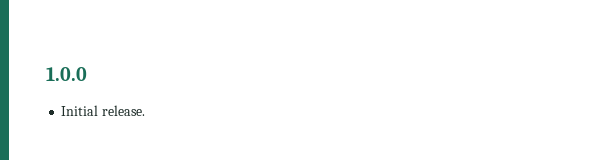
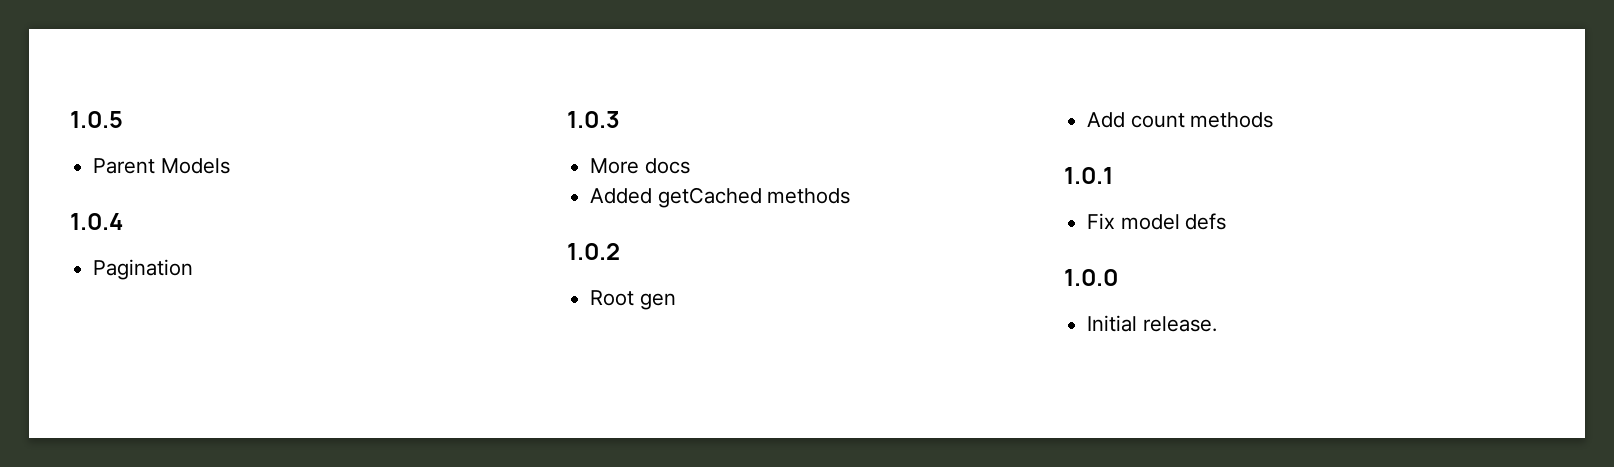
(46, 74) none -> [70,111,123,128] [93,158,230,174] [70,213,123,230] [93,259,194,280] [567,111,620,128] [590,158,690,174] [590,187,851,208] [567,243,620,260] [590,290,676,310] [1087,112,1274,128] [1064,167,1113,184] [1087,213,1227,230] 1.0.5 // Parent Models // 1.0.4 // Pagination // 1.0.3 // More docs // Added getCached methods // 1.0.2 // Root gen // Add count methods // 1.0.1 // Fix model defs //

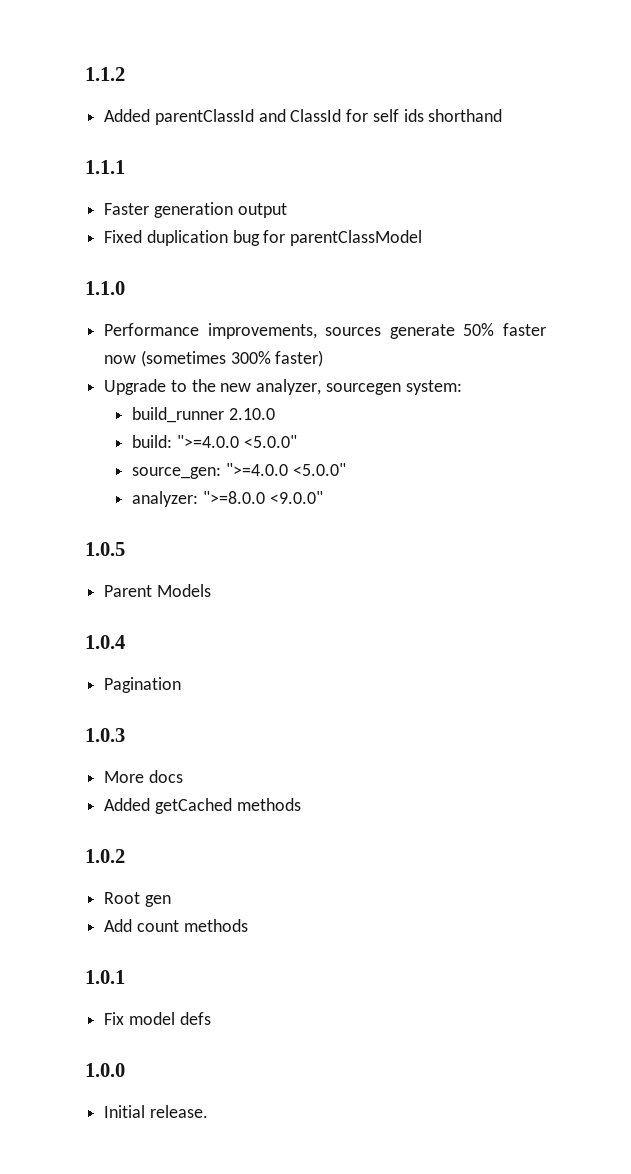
(70, 119) none -> [85,67,125,81] [104,109,503,125] [85,160,125,174] [104,202,287,218] [104,230,423,246] [85,281,125,295] [104,323,546,339] [104,350,324,367] [104,379,462,395] [132,407,275,423] [132,435,297,448] [132,463,346,479] [132,491,323,507] 1.1.2 // Added parentClassId and ClassId for self ids shorthand // 1.1.1 // Faster generation output // Fixed duplication bug for parentClassModel // 1.1.0 // Performance improvements, sources generate 50% faster now (sometimes 300% faster) // Upgrade to the new analyzer, sourcegen system: // build_runner 2.10.0 // build: ">=4.0.0 <5.0.0" // source_gen: ">=4.0.0 <5.0.0" // analyzer: ">=8.0.0 <9.0.0" //

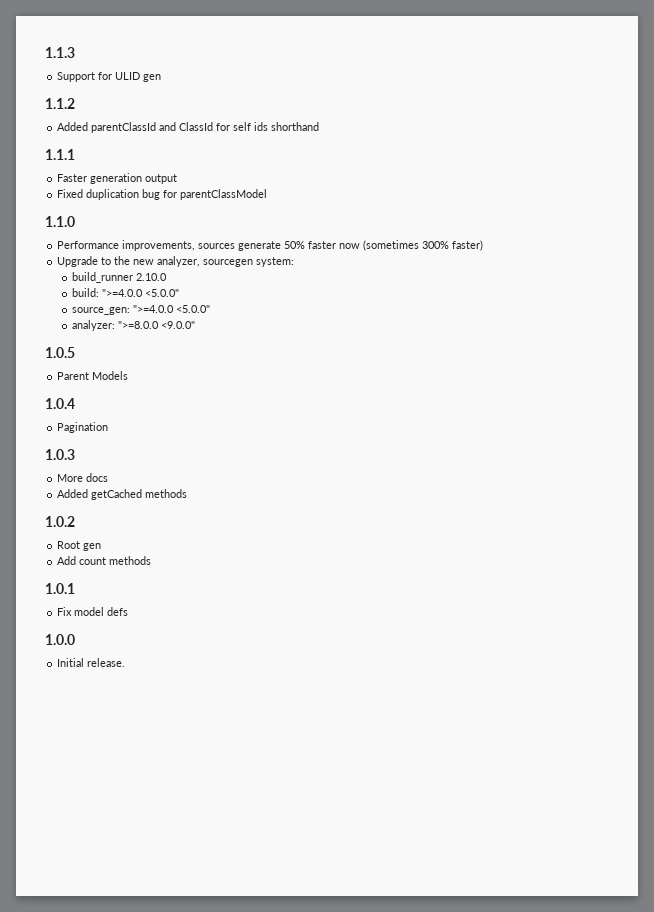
(85, 74) none -> [45,47,75,58] [57,72,162,82] 1.1.3 // Support for ULID gen //

